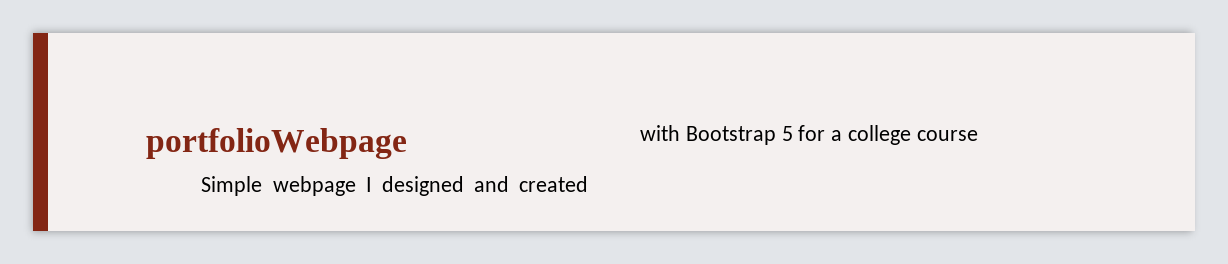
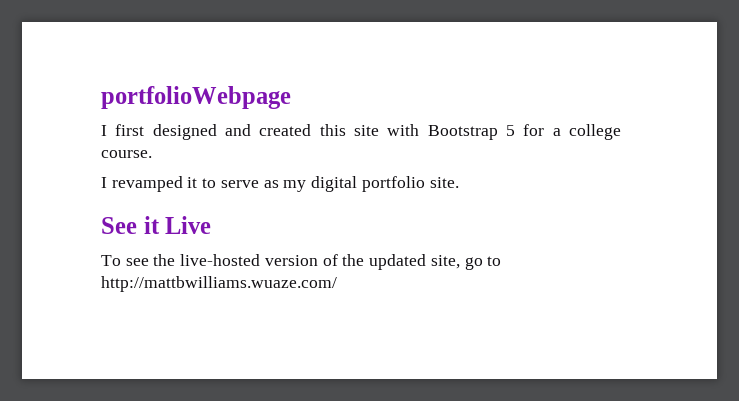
[201,176,372,196] Simple webpage I -> [101,124,145,136] I first
(588, 184) none -> [319,124,379,136] this site
[916,130,978,141] course -> [101,150,152,158] [101,176,459,192] [101,216,212,234] [101,254,502,270] [101,276,337,292] course. // I revamped it to serve as my digital portfolio site. // See it Live // To see the live-hosted version of the updated site, go to http://mattbwilliams.wuaze.com/

